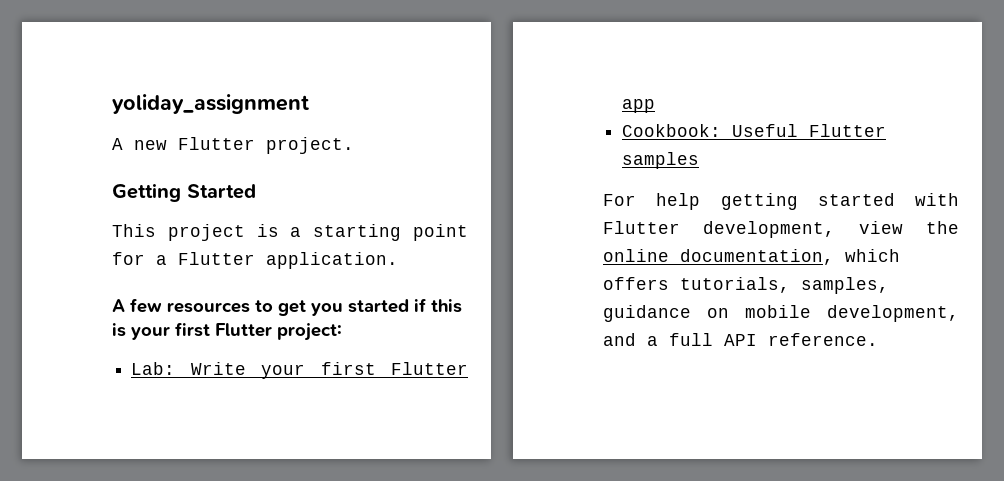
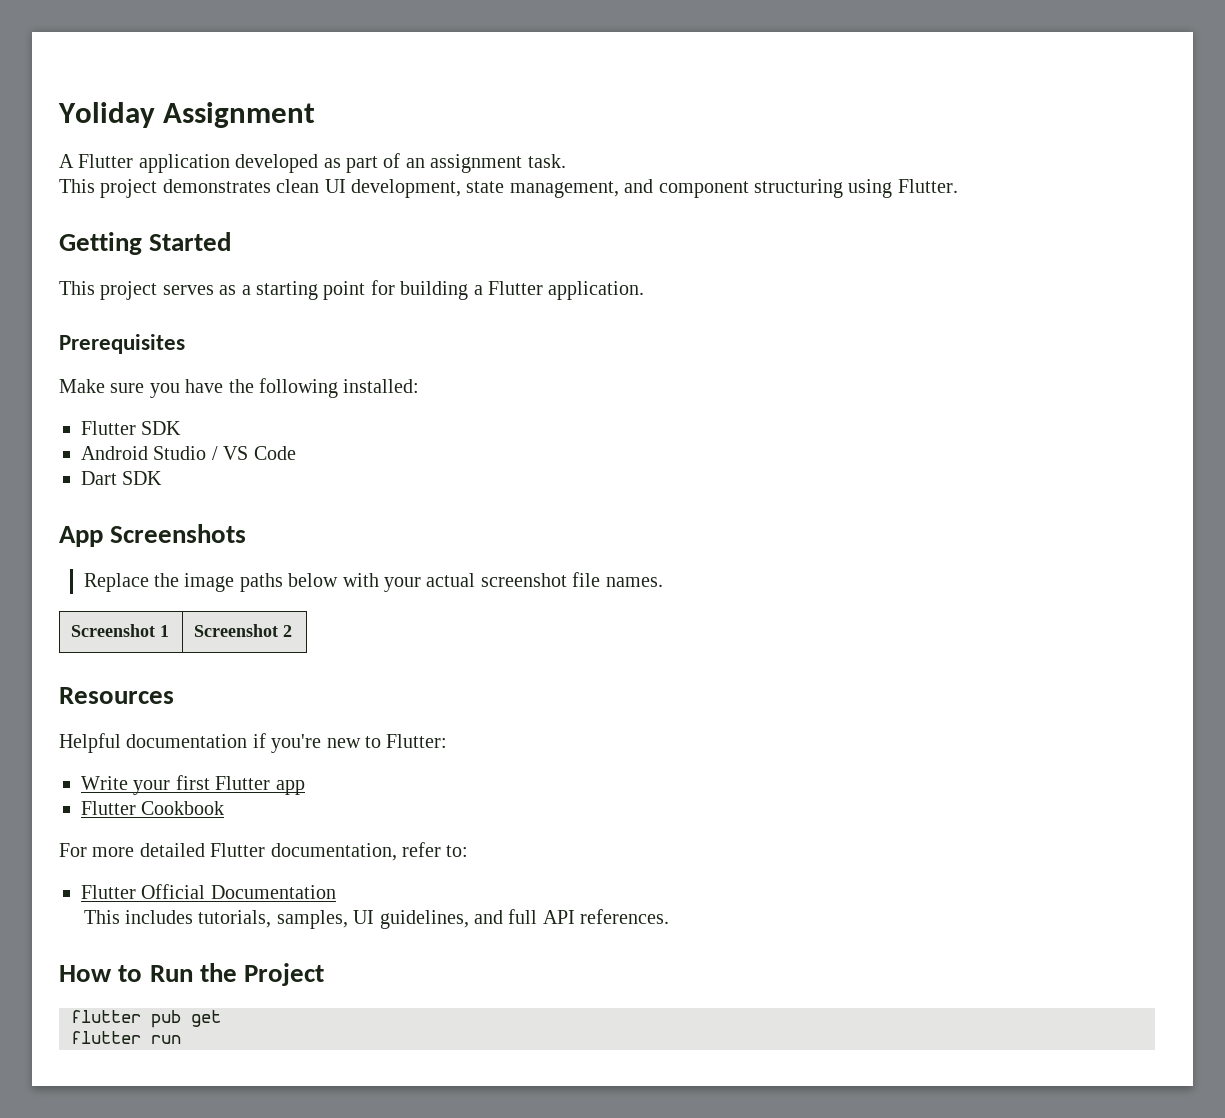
[112,94,309,114] [112,137,354,154] yoliday_assignment // A new Flutter project. -> [58,102,316,128] [59,153,566,173] [59,179,958,198] Yoliday Assignment // A Flutter application developed as part of an assignment task. // This project demonstrates clean UI development, state management, and component structuring using Flutter.
[256,224,279,237] is -> [162,285,237,295] serves as
(145, 258) none -> [400,281,469,300] building
[112,298,462,316] [112,322,342,341] [131,362,176,375] A few resources to get you started if this is your first Flutter project: // Lab: -> [59,334,185,354] [59,378,420,398] [81,421,182,435] [81,446,296,460] [81,471,163,485] [59,524,247,547] [83,572,663,592] [70,624,169,637] [193,624,292,637] [59,687,174,704] [59,733,448,753] Prerequisites // Make sure you have the following installed: // Flutter SDK // Android Studio / VS Code // Dart SDK // App Screenshots // Replace the image paths below with your actual screenshot file names. // Screenshot 1 | Screenshot 2 // Resources // Helpful documentation if you're new to Flutter: //
[622,124,887,137] [622,152,700,169] [603,193,959,210] [603,221,959,238] [603,249,900,265] [603,277,889,294] [603,305,959,322] [603,333,878,346] Cookbook: Useful Flutter samples // For help getting started with Flutter development, view the online documentation, which offers tutorials, samples, guidance on mobile development, and a full API reference. -> [81,801,225,815] [59,842,469,861] [81,884,336,899] [83,909,670,929] [59,963,325,986] [71,1010,221,1028] [71,1031,181,1044] Flutter Cookbook // For more detailed Flutter documentation, refer to: // Flutter Official Documentation // This includes tutorials, samples, UI guidelines, and full API references. // How to Run the Project // flutter pub get // flutter run

